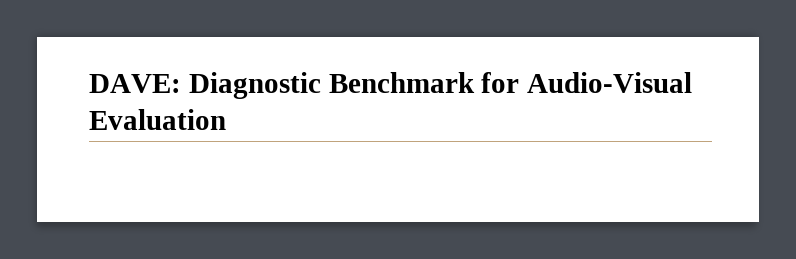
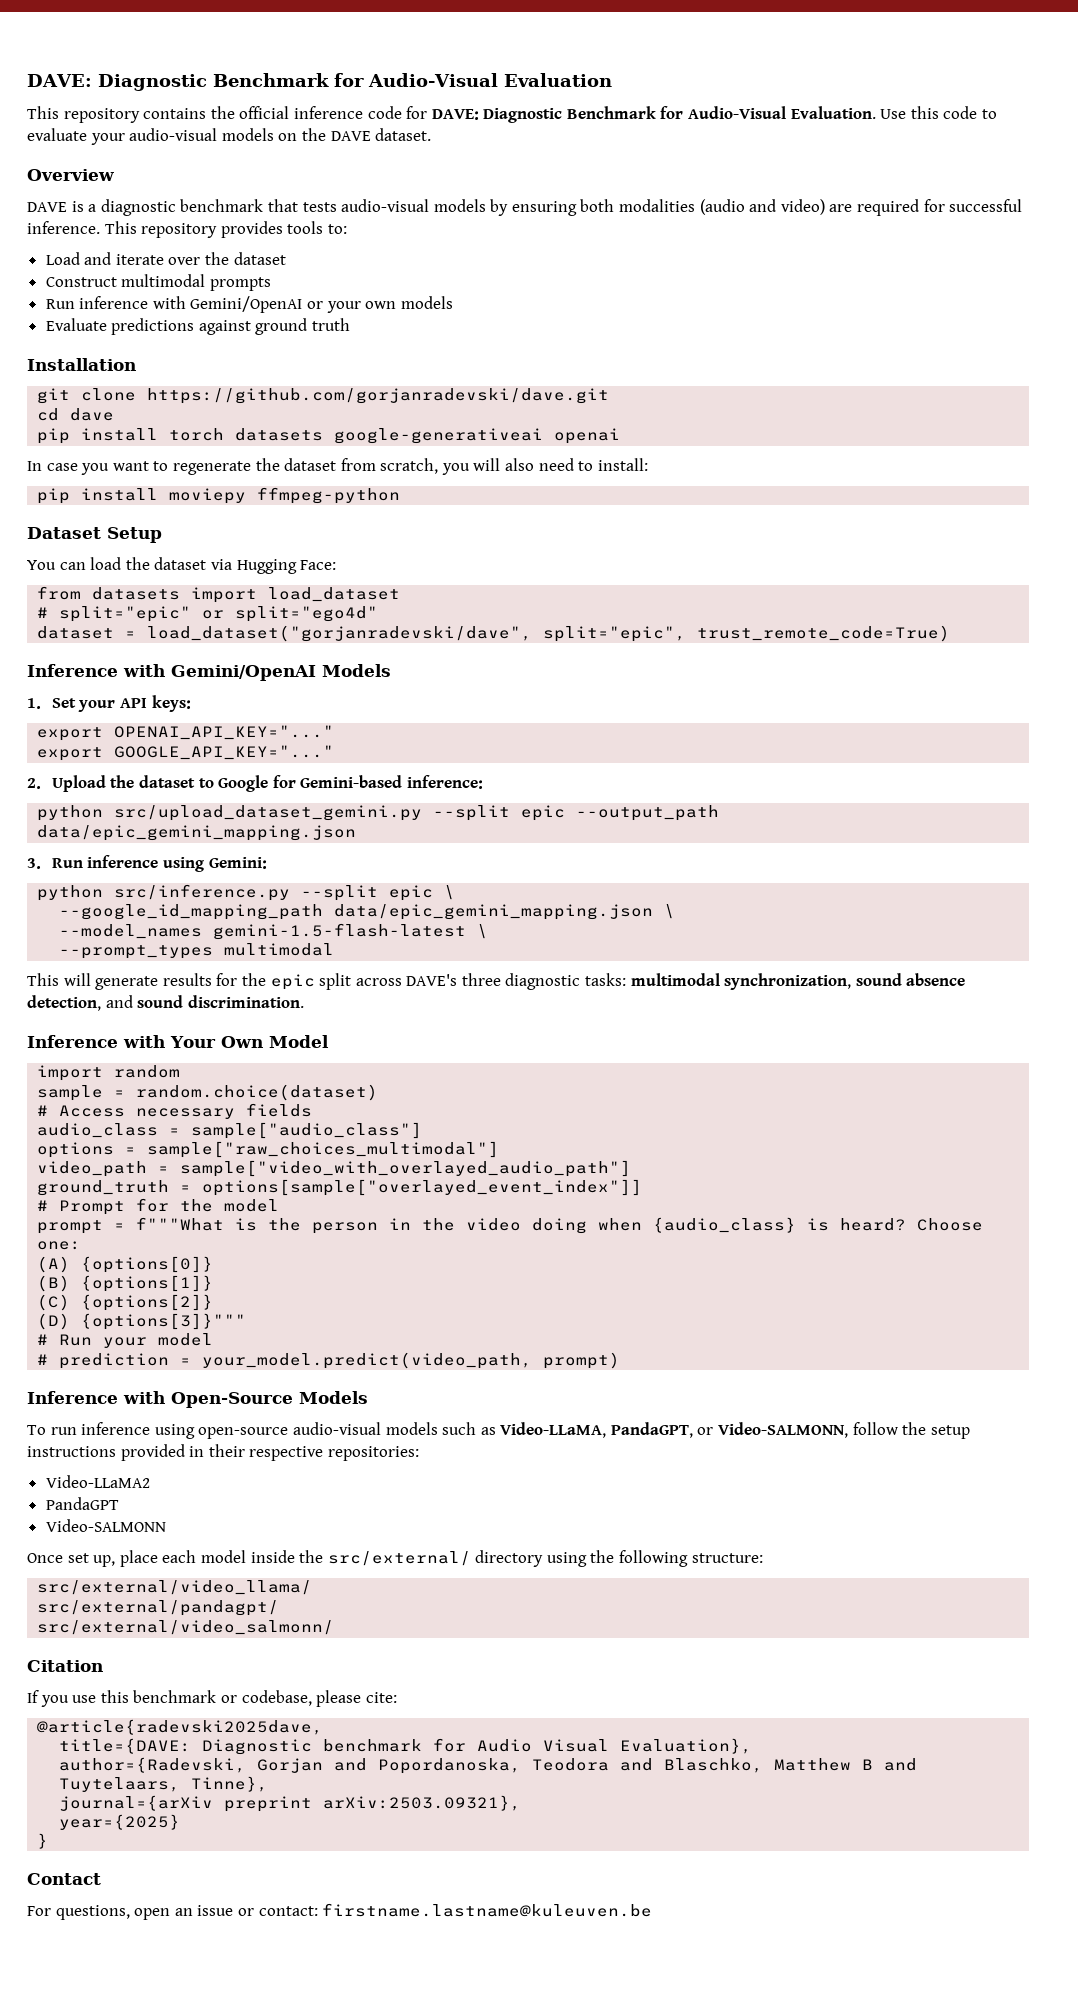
(226, 119) none -> [27,106,998,123] [27,128,432,145] [27,169,114,181] [27,199,1023,216] [27,221,347,238] [45,252,286,265] [45,274,271,291] [45,296,453,313] [45,318,351,335] [27,358,136,371] [37,388,610,404] [37,408,115,421] [37,428,621,444] [27,458,648,475] [37,487,401,504] [27,527,162,543] [27,557,337,574] [37,586,401,603] [37,606,379,622] [37,625,951,642] [27,664,391,681] [27,695,191,712] [37,725,335,741] [37,745,335,761] [27,775,483,792] [37,805,720,821] [37,825,357,841] [27,855,267,872] [37,884,456,901] [59,904,676,920] [59,923,489,940] [59,943,335,959] [27,973,966,990] [27,995,304,1011] [27,1035,329,1048] [37,1065,181,1081] [37,1084,379,1101] [37,1103,313,1119] [37,1122,423,1139] [37,1141,500,1158] [37,1160,632,1177] [37,1179,643,1196] [37,1198,280,1215] [37,1217,984,1234] [37,1241,82,1250] [37,1256,214,1273] [37,1275,214,1292] [37,1294,214,1311] [37,1313,247,1330] [37,1333,214,1348] [37,1352,621,1369] [27,1391,368,1408] [27,1422,970,1439] [27,1444,419,1461] [45,1475,150,1488] [45,1497,119,1510] [45,1519,166,1532] [27,1550,763,1567] [37,1580,313,1595] [37,1600,280,1616] [37,1620,335,1635] [27,1660,103,1672] [27,1690,397,1707] [37,1719,324,1735] [59,1738,753,1755] [59,1757,918,1774] [59,1776,269,1792] [59,1795,522,1812] [59,1814,181,1830] [37,1833,49,1849] [27,1873,101,1885] [27,1903,653,1920] // This repository contains the official inference code for DAVE: Diagnostic Benchmark for Audio-Visual Evaluation. Use this code to evaluate your audio-visual models on the DAVE dataset. // Overview // DAVE is a diagnostic benchmark that tests audio-visual models by ensuring both modalities (audio and video) are required for successful inference. This repository provides tools to: // Load and iterate over the dataset // Construct multimodal prompts // Run inference with Gemini/OpenAI or your own models // Evaluate predictions against ground truth // Installation // git clone https://github.com/gorjanradevski/dave.git // cd dave // pip install torch datasets google-generativeai openai // In case you want to regenerate the dataset from scratch, you will also need to install: // pip install moviepy ffmpeg-python // Dataset Setup // You can load the dataset via Hugging Face: // from datasets import load_dataset // # split="epic" or split="ego4d" // dataset = load_dataset("gorjanradevski/dave", split="epic", trust_remote_code=True) // Inference with Gemini/OpenAI Models // 1. Set your API keys: // export OPENAI_API_KEY="..." // export GOOGLE_API_KEY="..." // 2. Upload the dataset to Google for Gemini-based inference: // python src/upload_dataset_gemini.py --split epic --output_path data/epic_gemini_mapping.json // 3. Run inference using Gemini: // python src/inference.py --split epic \ // --google_id_mapping_path data/epic_gemini_mapping.json \ // --model_names gemini-1.5-flash-latest \ // --prompt_types multimodal // This will generate results for the epic split across DAVE's three diagnostic tasks: multimodal synchronization, sound absence detection, and sound discrimination. // Inference with Your Own Model // import random // sample = random.choice(dataset) // # Access necessary fields // audio_class = sample["audio_class"] // options = sample["raw_choices_multimodal"] // video_path = sample["video_with_overlayed_audio_path"] // ground_truth = options[sample["overlayed_event_index"]] // # Prompt for the model // prompt = f"""What is the person in the video doing when {audio_class} is heard? Choose one: // (A) {options[0]} // (B) {options[1]} // (C) {options[2]} // (D) {options[3]}""" // # Run your model // # prediction = your_model.predict(video_path, prompt) // Inference with Open-Source Models // To run inference using open-source audio-visual models such as Video-LLaMA, PandaGPT, or Video-SALMONN, follow the setup instructions provided in their respective repositories: // Video-LLaMA2 // PandaGPT // Video-SALMONN // Once set up, place each model inside the src/external/ directory using the following structure: // src/external/video_llama/ // src/external/pandagpt/ // src/external/video_salmonn/ // Citation // If you use this benchmark or codebase, please cite: // @article{radevski2025dave, // title={DAVE: Diagnostic benchmark for Audio Visual Evaluation}, // author={Radevski, Gorjan and Popordanoska, Teodora and Blaschko, Matthew B and Tuytelaars, Tinne}, // journal={arXiv preprint arXiv:2503.09321}, // year={2025} // } // Contact // For questions, open an issue or contact: firstname.lastname@kuleuven.be

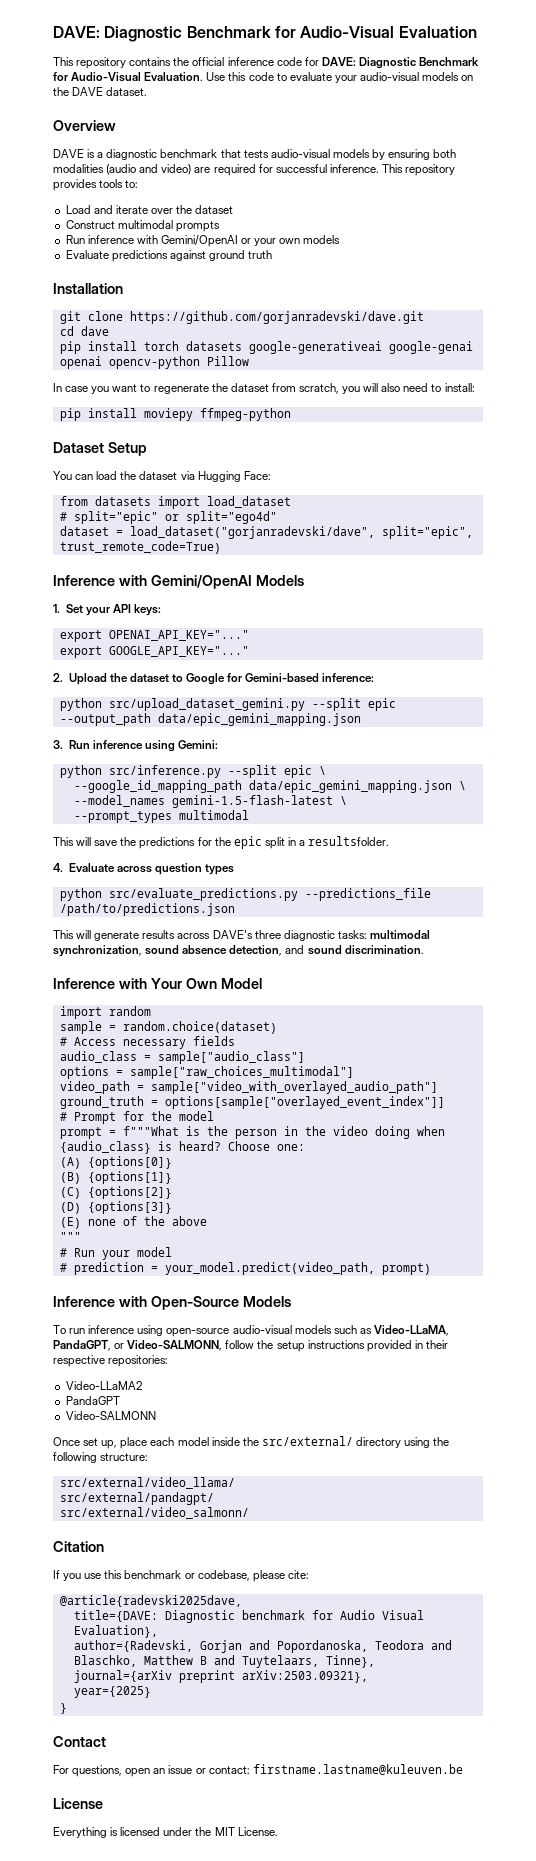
(544, 436) none -> [388,341,473,354] google-genai
(621, 436) none -> [108,356,249,369] opencv-python Pillow
[95,973,212,990] generate results -> [94,837,196,849] save the predictions
(352, 981) none -> [287,836,390,846] [53,863,235,875] [59,888,431,901] [59,903,235,916] [53,930,176,941] in a resultsfolder. // 4. Evaluate across question types // python src/evaluate_predictions.py --predictions_file /path/to/predictions.json // This will generate results
[81,1313,247,1330] {options[3]}""" -> [87,1201,172,1214] [59,1216,207,1229] [59,1232,81,1241] {options[3]} // (E) none of the above // """
(653, 1910) none -> [53,1798,103,1809] [53,1827,278,1838] // License // Everything is licensed under the MIT License.

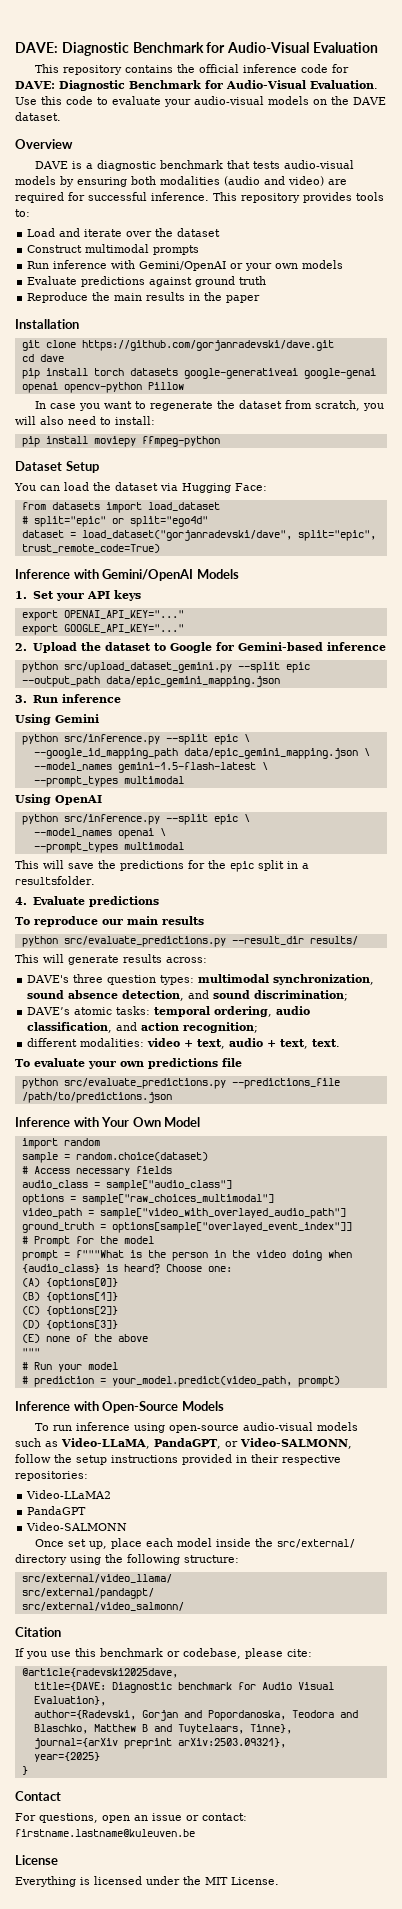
(273, 254) none -> [27,292,261,303] // Reproduce the main results in the paper
[134,604,162,616] keys: -> [113,590,141,601] keys
[322,673,375,682] inference: -> [326,642,386,651] inference
[144,740,219,752] using Gemini: -> [15,714,99,725] // Using Gemini
(249, 815) none -> [15,794,102,805] [21,814,250,825] [33,828,166,839] [33,842,184,853] // Using OpenAI // python src/inference.py --split epic \ // --model_names openai \ // --prompt_types multimodal
[116,863,235,875] [59,888,431,901] [59,903,235,916] across question types // python src/evaluate_predictions.py --predictions_file /path/to/predictions.json -> [88,896,159,907] [15,916,204,927] [21,936,358,947] predictions // To reproduce our main results // python src/evaluate_predictions.py --result_dir results/
[177,933,211,939] across -> [166,957,207,963] across: //
[283,930,367,941] diagnostic tasks: -> [107,975,195,985] question types:
[344,945,424,955] discrimination. -> [254,990,349,1001] [27,1006,311,1017] [27,1022,259,1033] [27,1038,341,1049] [15,1058,242,1069] [21,1078,340,1089] [21,1092,172,1103] discrimination; // DAVE’s atomic tasks: temporal ordering, audio classification, and action recognition; // different modalities: video + text, audio + text, text. // To evaluate your own predictions file // python src/evaluate_predictions.py --predictions_file /path/to/predictions.json

